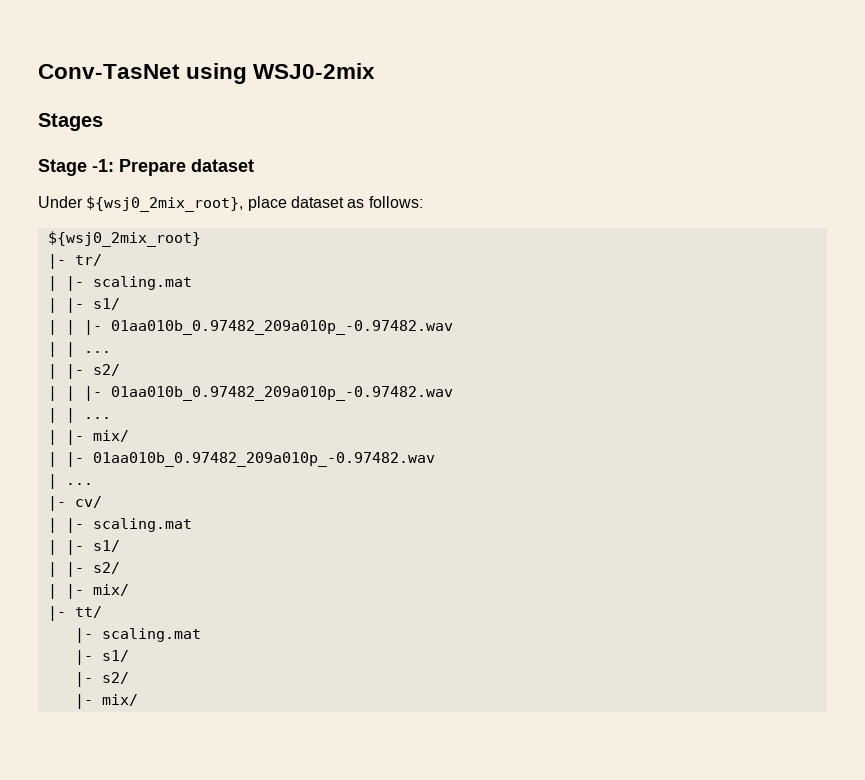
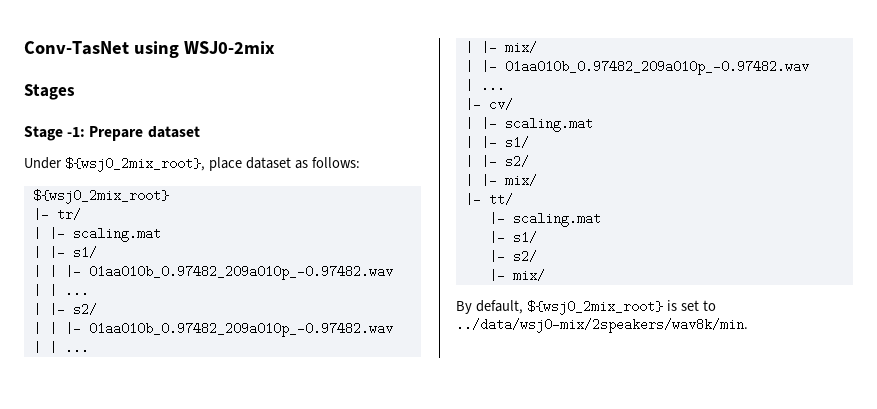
(138, 700) none -> [456,300,716,315] [456,318,748,333] // By default, ${wsj0_2mix_root} is set to ../data/wsj0-mix/2speakers/wav8k/min.

